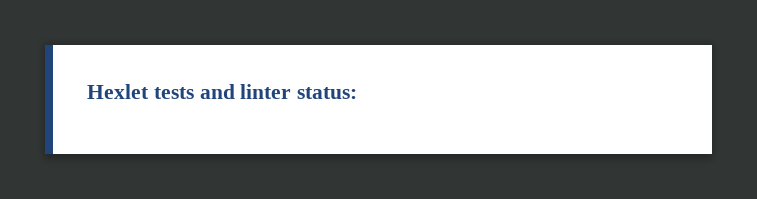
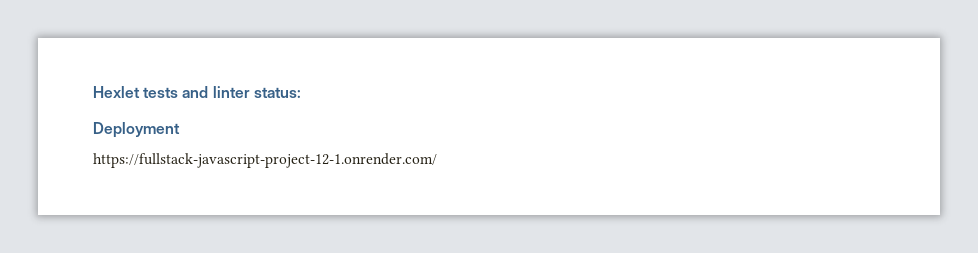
(358, 93) none -> [93,122,180,138] [93,153,437,168] // Deployment // https://fullstack-javascript-project-12-1.onrender.com/

